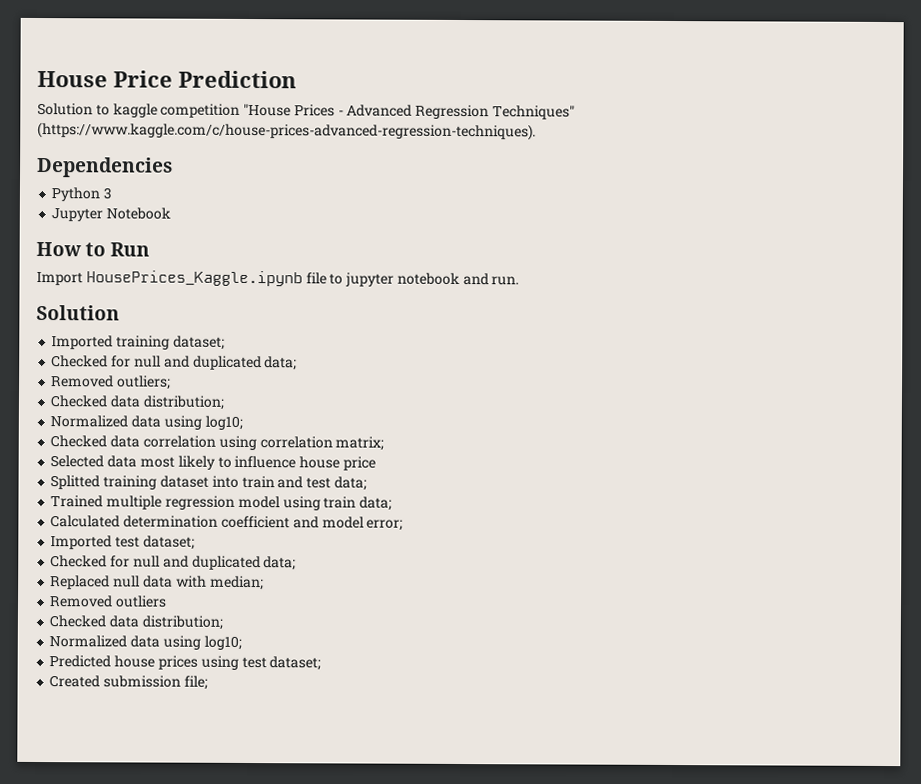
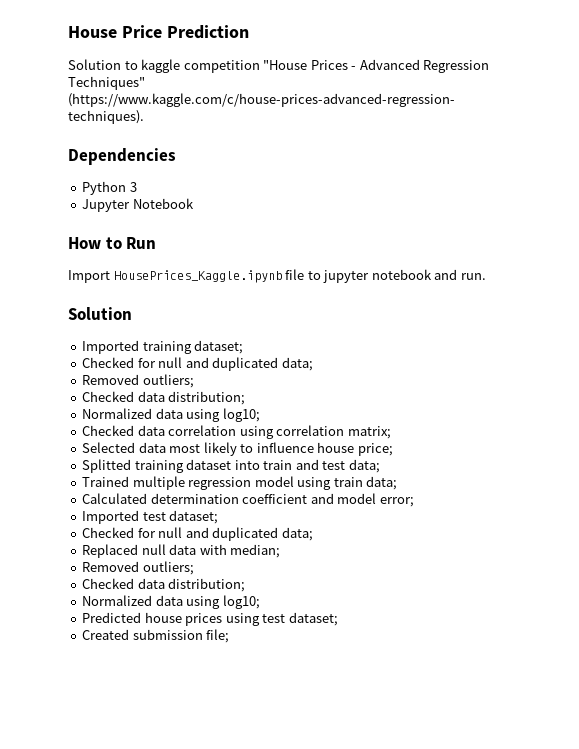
[342,456,376,471] price -> [357,443,393,456] price;
[115,595,168,608] outliers -> [142,561,194,575] outliers;

